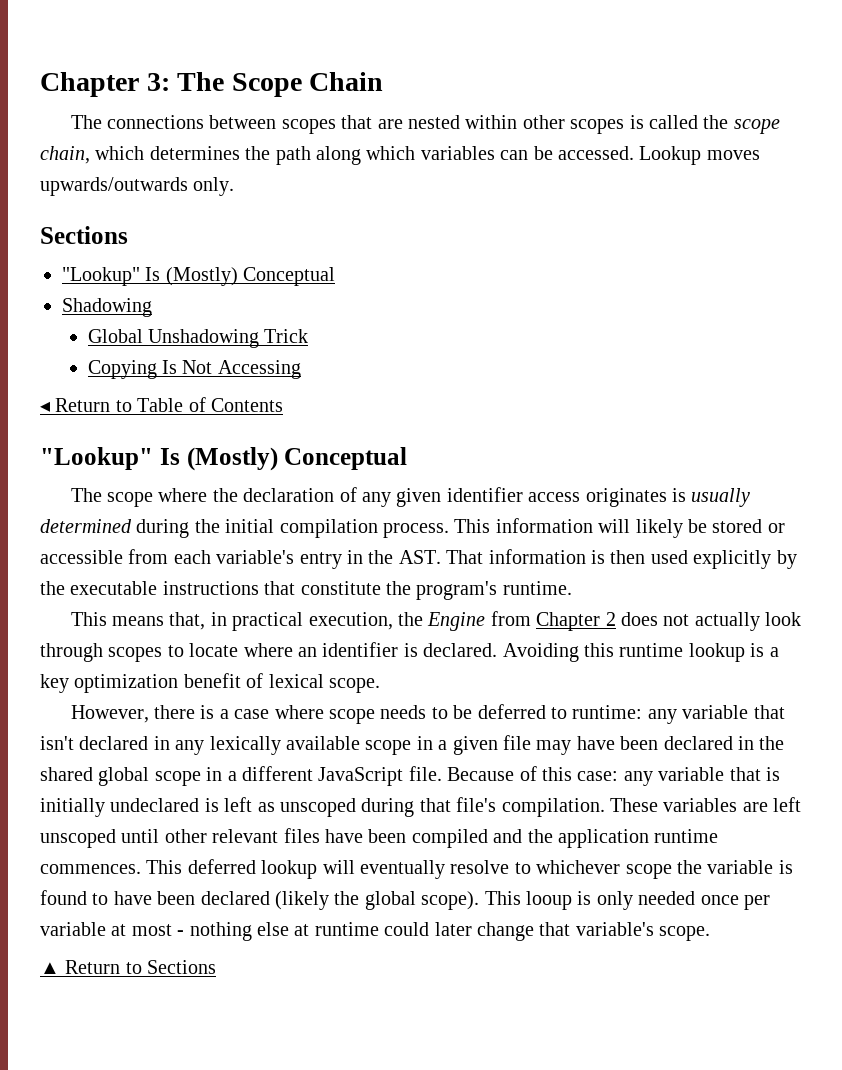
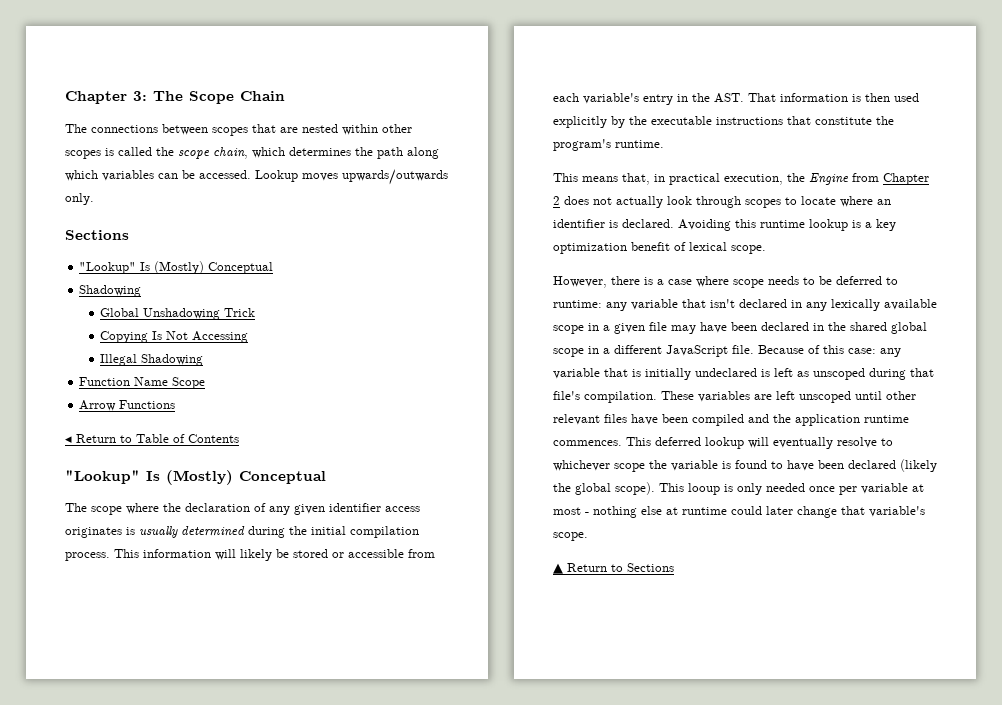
(301, 369) none -> [100,354,204,366] [79,377,206,389] [79,400,176,411] // Illegal Shadowing // Function Name Scope // Arrow Functions

